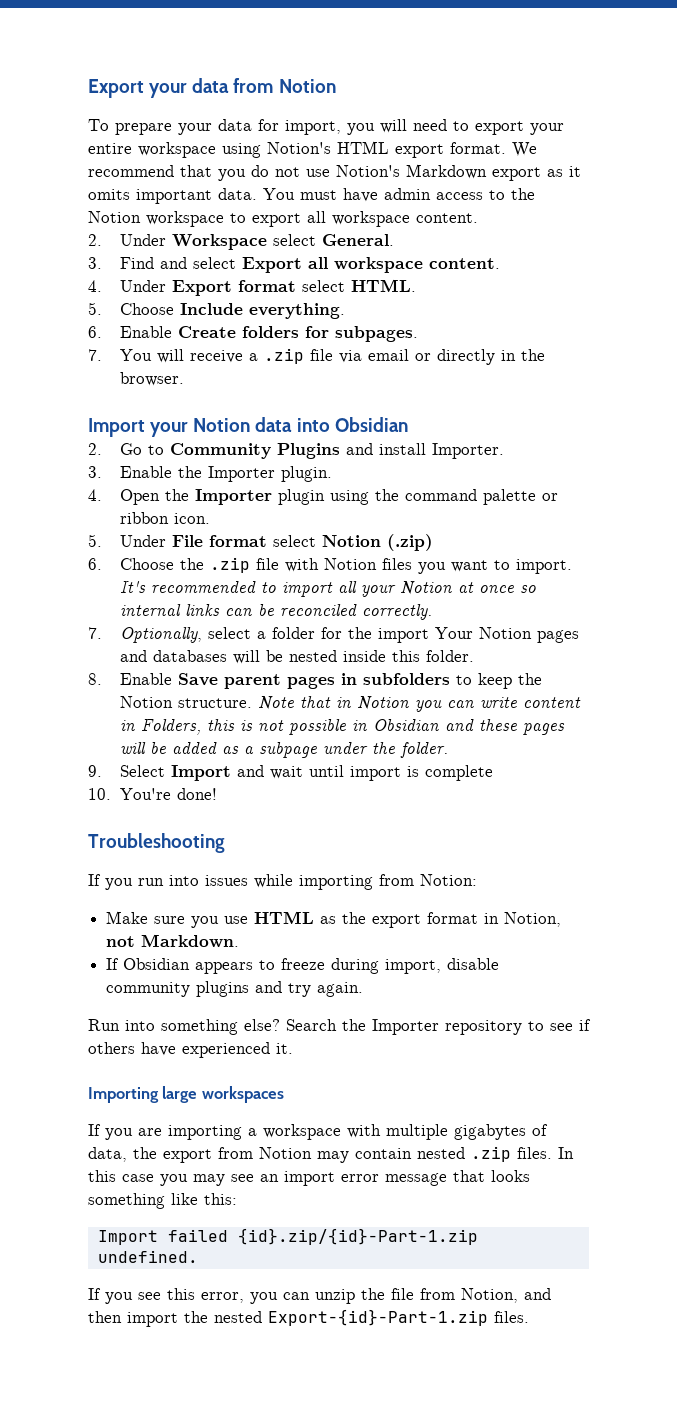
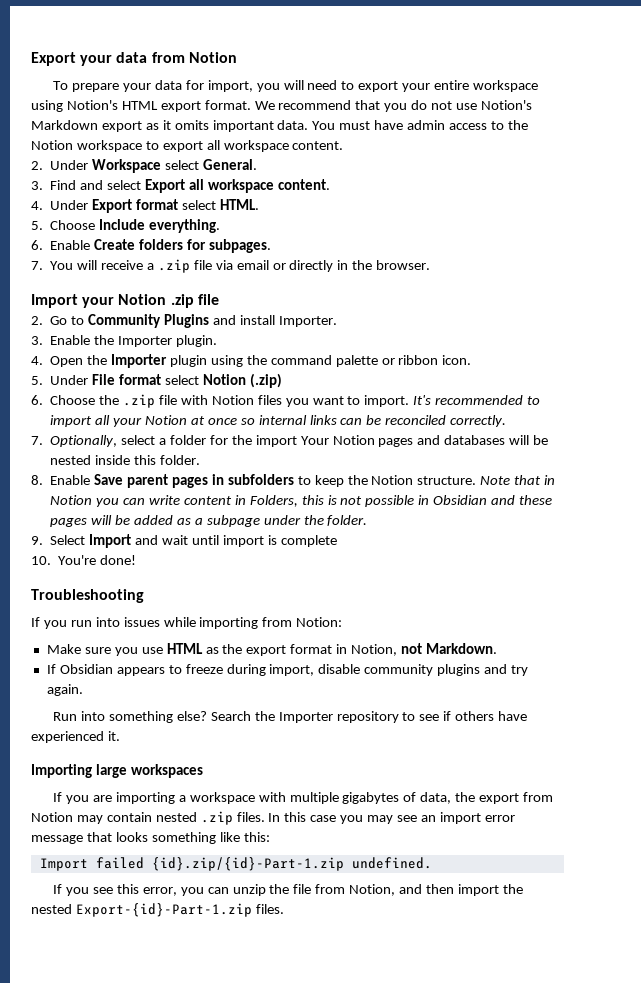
[255,417,408,432] data into Obsidian -> [170,294,219,308] .zip file

